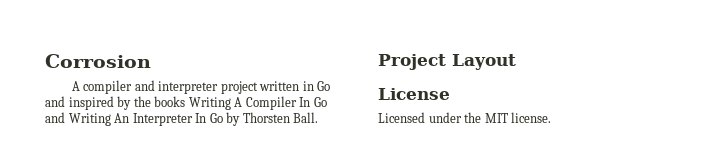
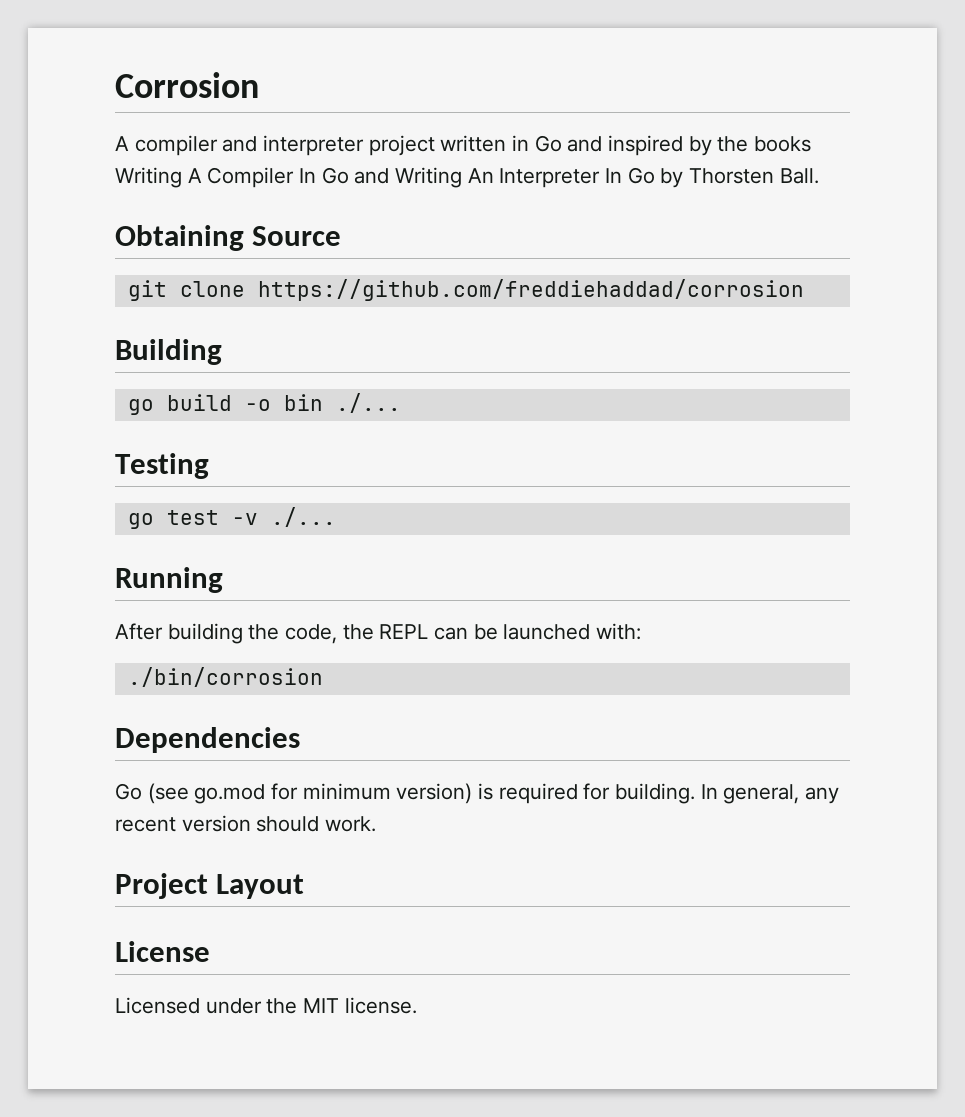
(319, 117) none -> [115,225,342,251] [127,279,804,301] [115,339,222,365] [127,393,401,415] [115,453,209,479] [127,507,336,529] [115,567,223,593] [115,623,642,644] [127,667,323,687] [115,727,300,753] [115,783,840,804] [115,815,377,832] // Obtaining Source // git clone https://github.com/freddiehaddad/corrosion // Building // go build -o bin ./... // Testing // go test -v ./... // Running // After building the code, the REPL can be launched with: // ./bin/corrosion // Dependencies // Go (see go.mod for minimum version) is required for building. In general, any recent version should work.

